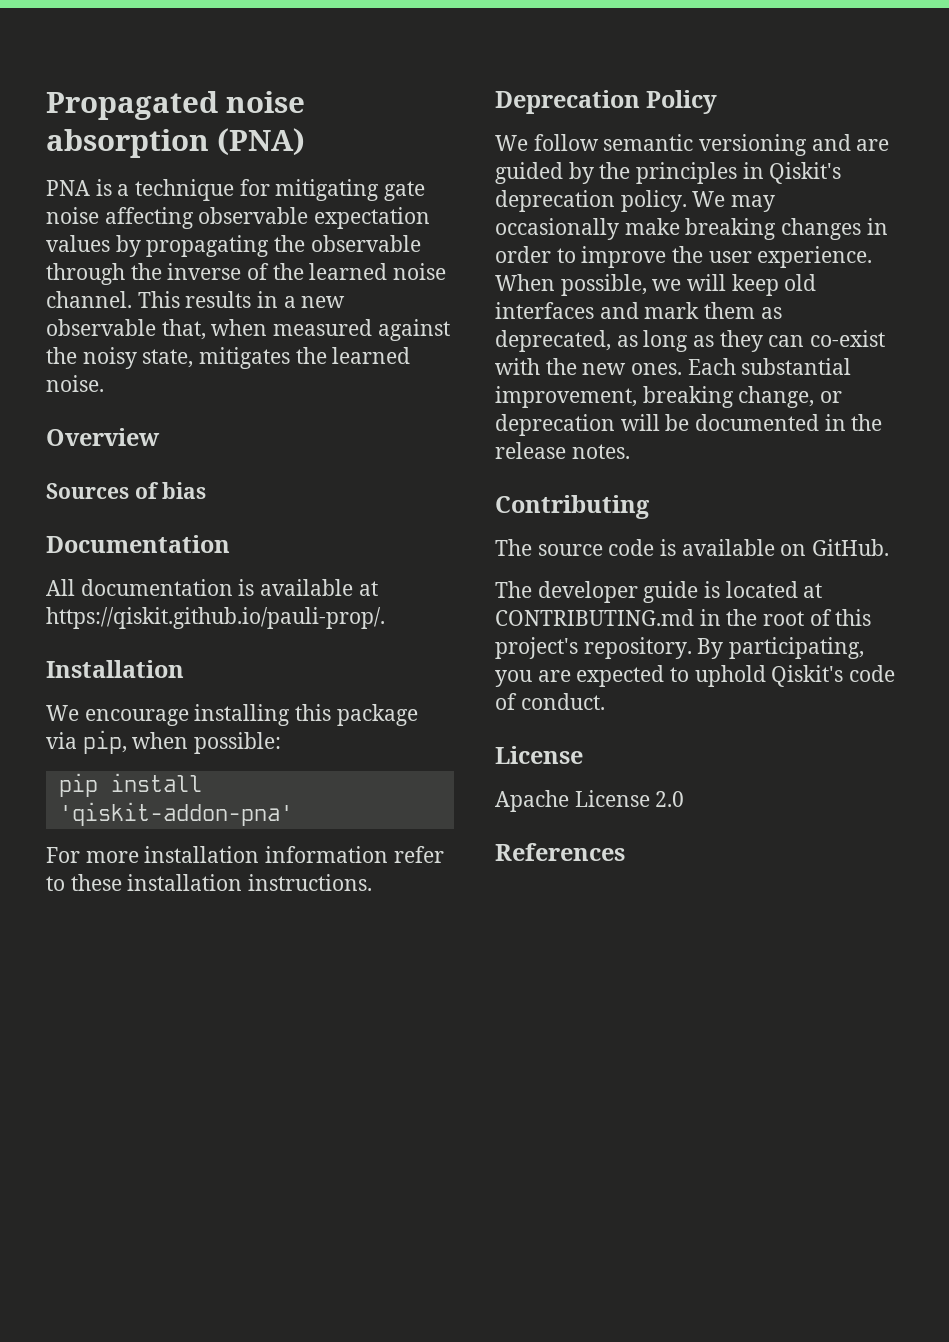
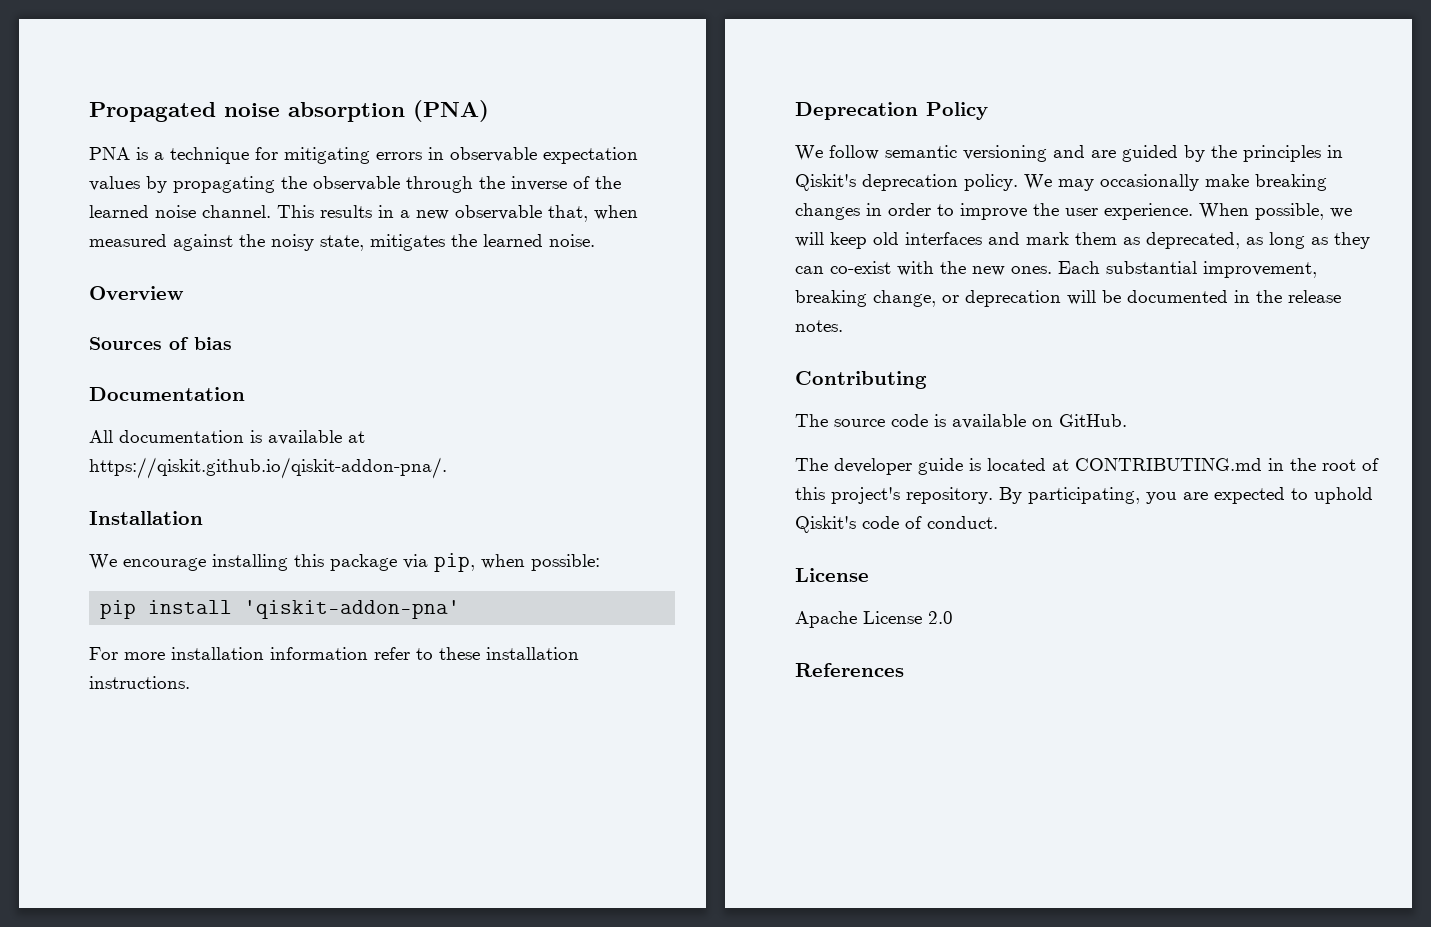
[384,181,426,201] [46,207,194,229] gate noise affecting -> [376,147,444,160] errors in
[46,607,385,629] https://qiskit.github.io/pauli-prop/. -> [89,457,447,479] https://qiskit.github.io/qiskit-addon-pna/.

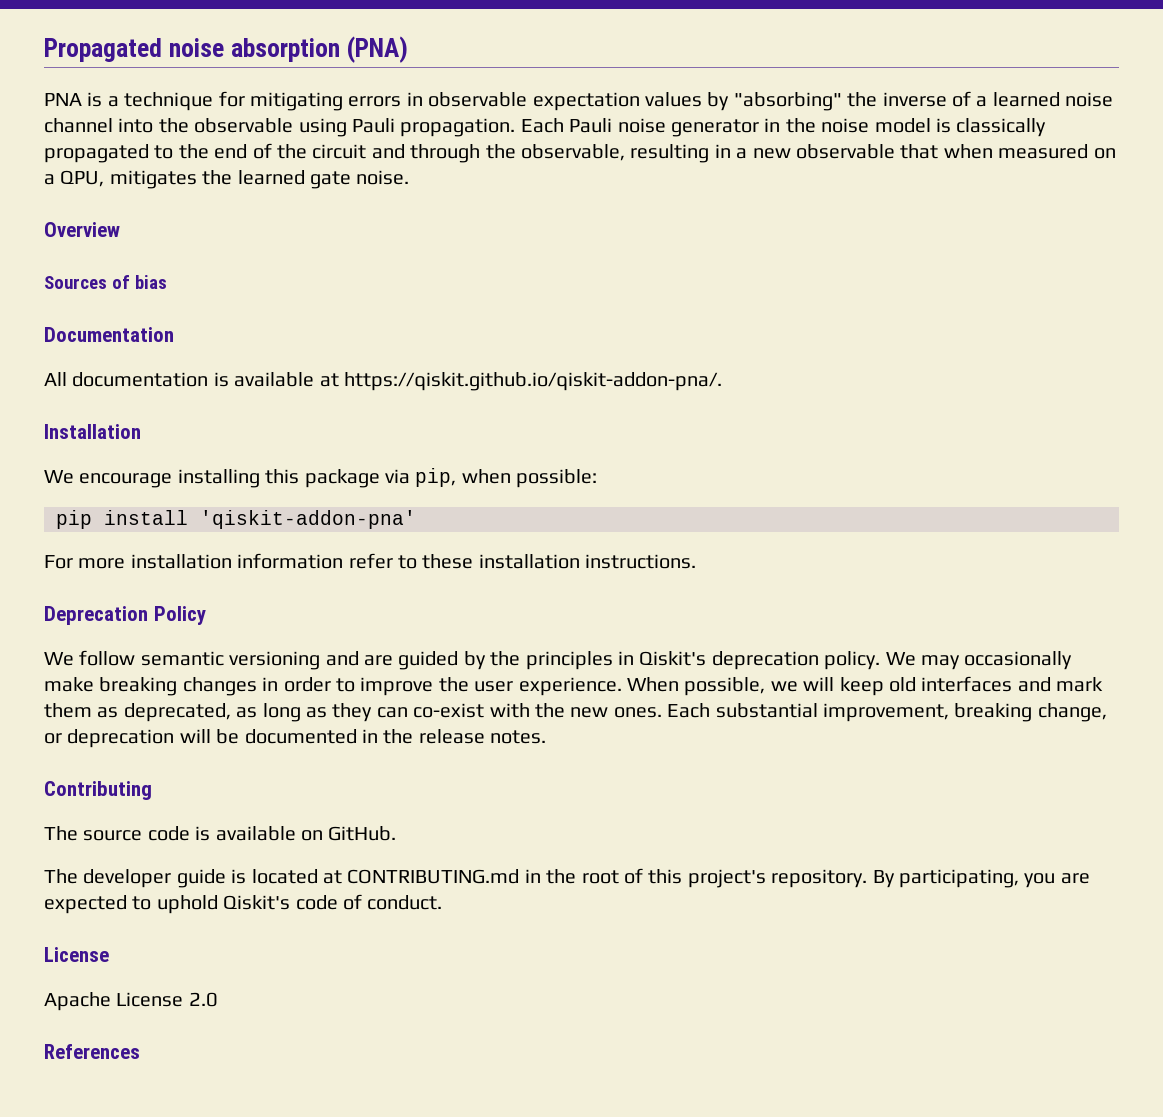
[173,176,473,193] propagating the observable through -> [733,92,842,111] "absorbing"
[595,176,621,189] the -> [976,96,988,107] a
[202,205,372,218] channel. This results -> [44,118,1047,137] [44,143,710,163] channel into the observable using Pauli propagation. Each Pauli noise generator in the noise model is classically propagated to the end of the circuit and through the observable, resulting
[548,205,588,222] that, -> [900,144,939,159] that
[173,234,364,251] against the noisy state, -> [1093,148,1116,159] [44,170,105,187] on a QPU,
(543, 240) none -> [310,171,351,189] gate

